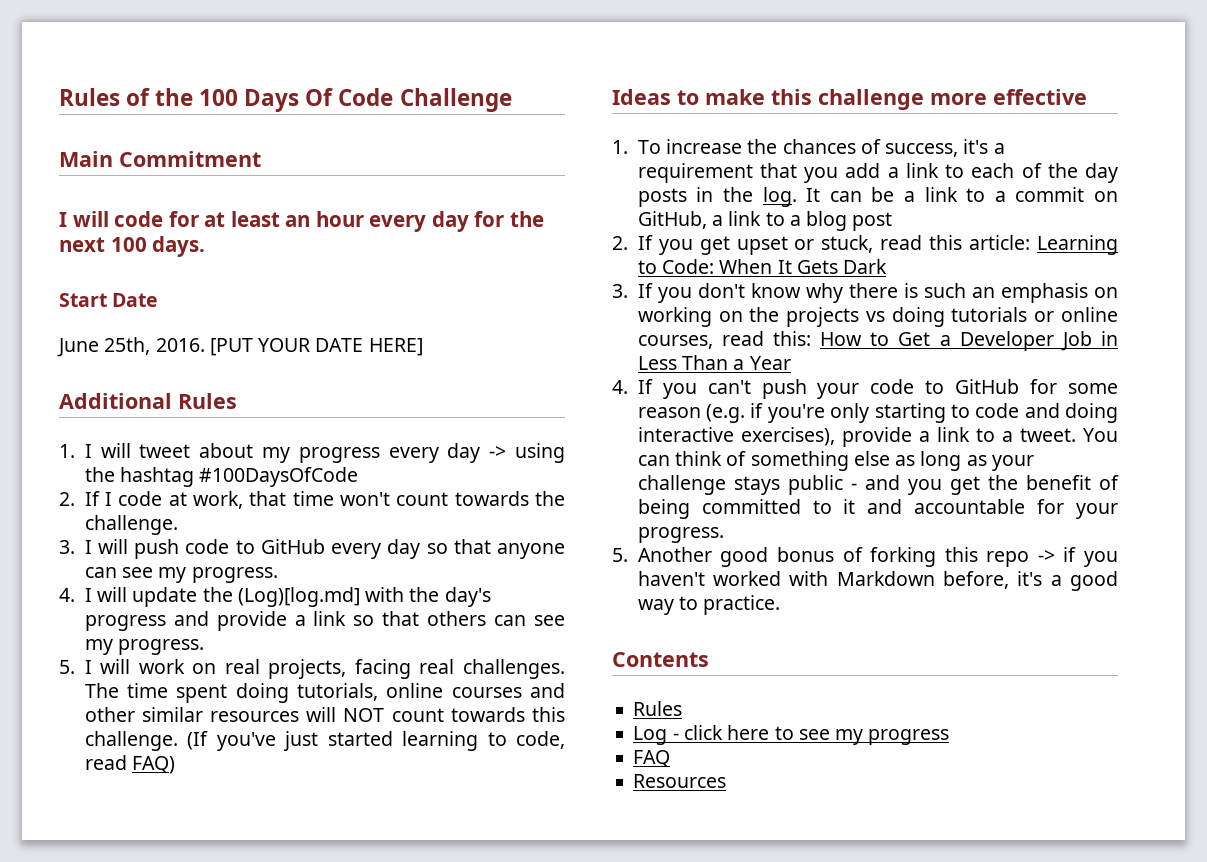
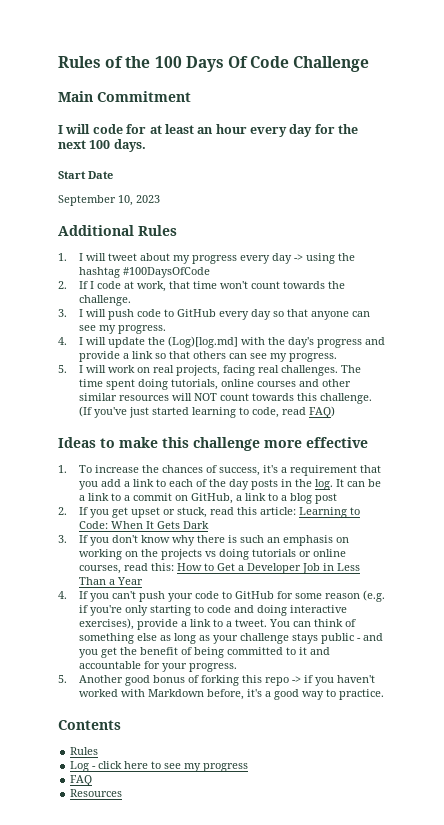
[57,337,423,357] June 25th, 2016. [PUT YOUR DATE HERE] -> [58,195,160,206] September 10, 2023

